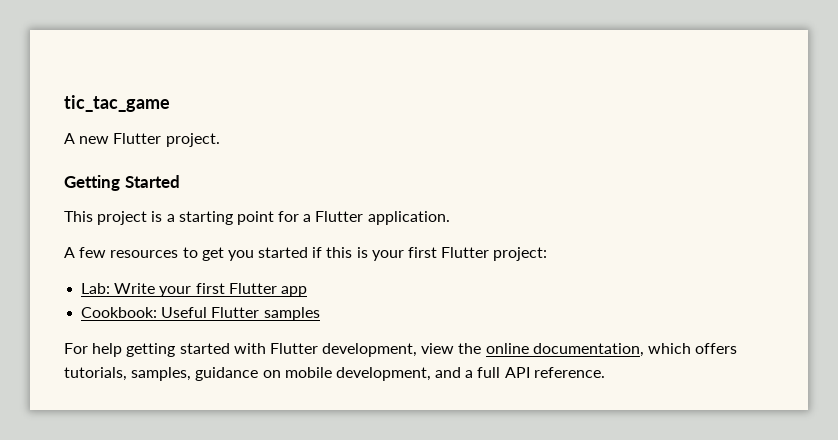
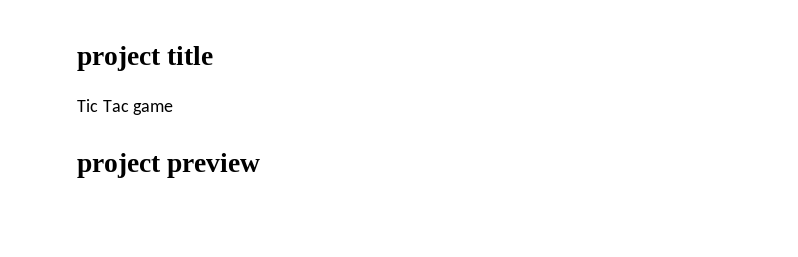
[64,95,170,112] [64,133,220,147] [64,175,180,191] [64,211,450,225] [64,247,548,261] [81,283,307,297] [81,307,320,321] [64,343,738,357] [64,367,605,381] tic_tac_game // A new Flutter project. // Getting Started // This project is a starting point for a Flutter application. // A few resources to get you started if this is your first Flutter project: // Lab: Write your first Flutter app // Cookbook: Useful Flutter samples // For help getting started with Flutter development, view the online documentation, which offers tutorials, samples, guidance on mobile development, and a full API reference. -> [77,46,214,71] [77,99,174,115] [77,153,261,178] project title // Tic Tac game // project preview

